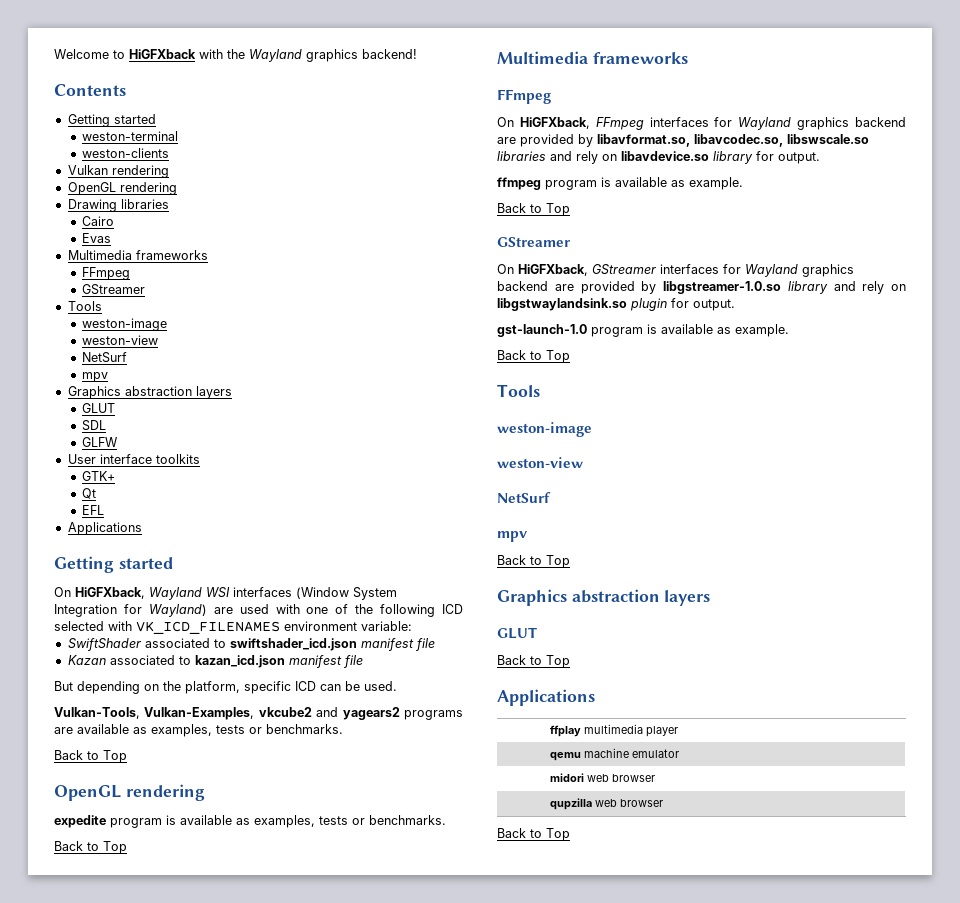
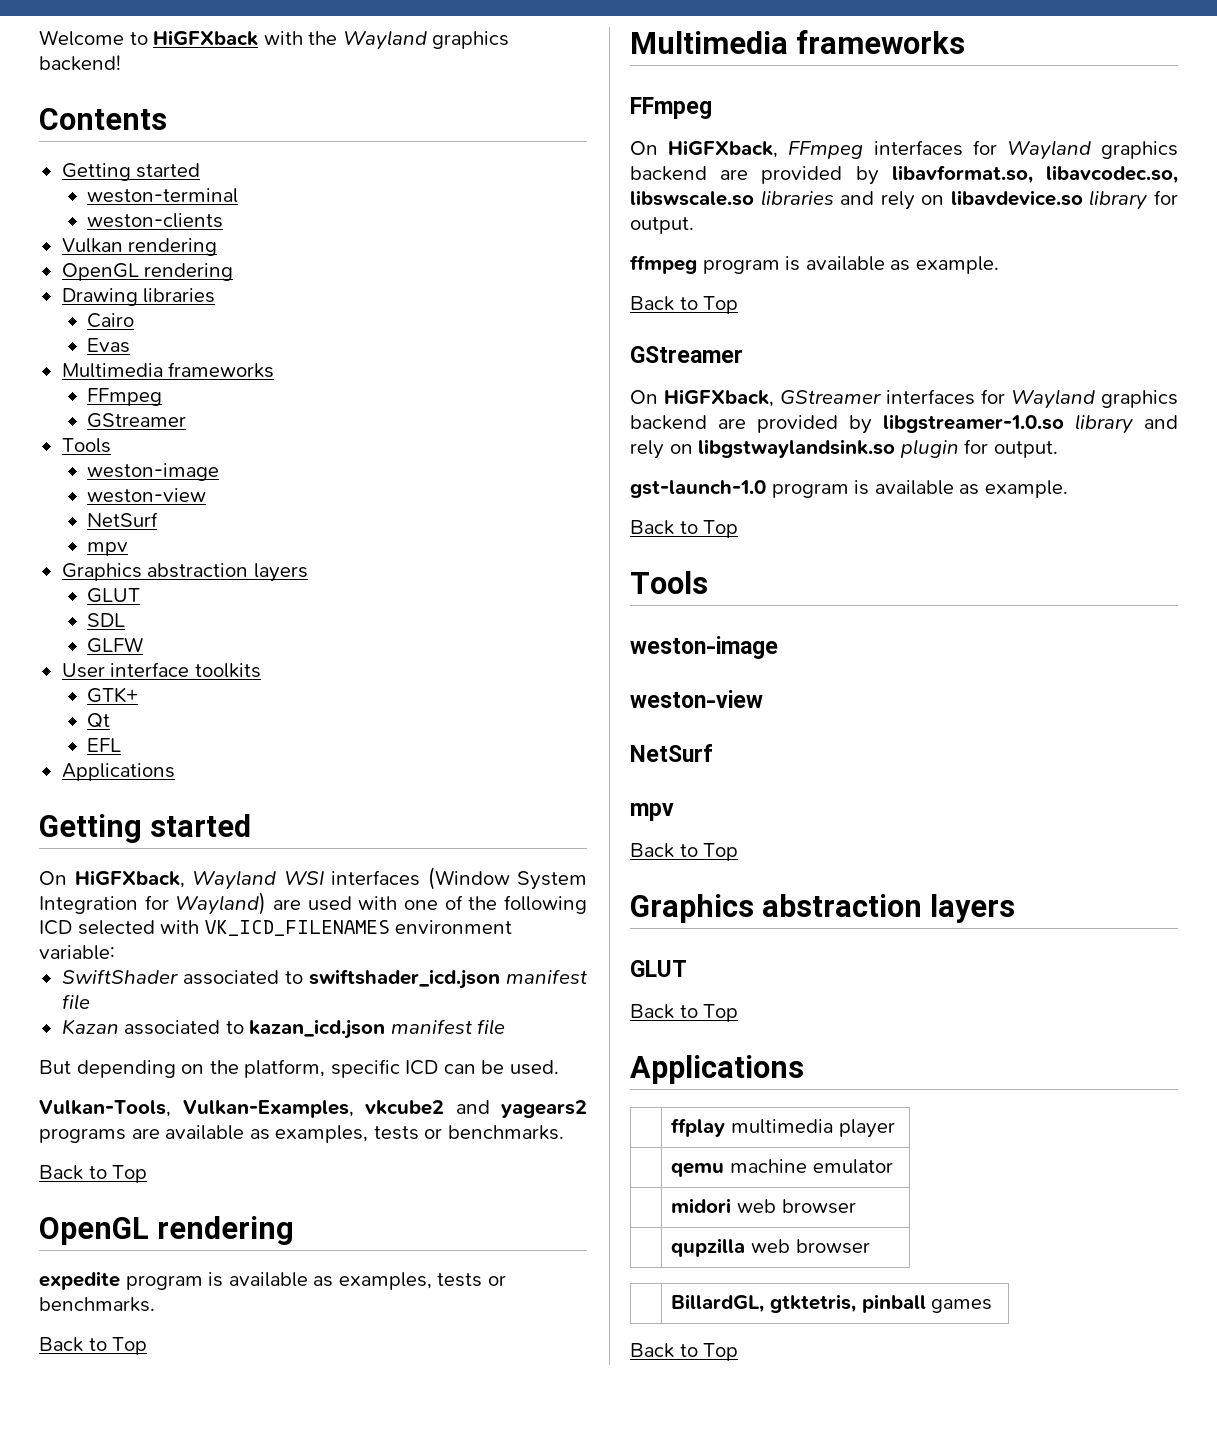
(664, 803) none -> [671,1294,993,1313] // | BillardGL, gtktetris, pinball games

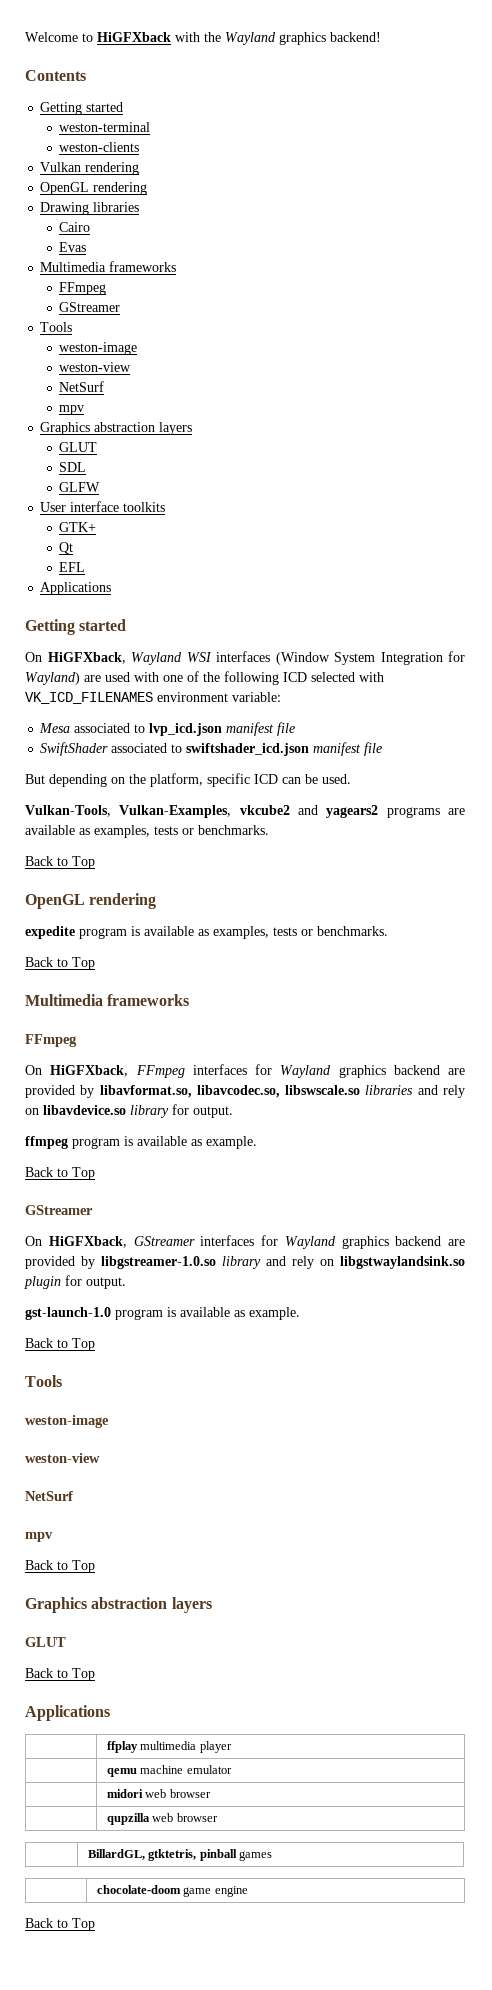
(115, 952) none -> [39,722,296,736] // Mesa associated to lvp_icd.json manifest file
[61,1019,506,1039] // Kazan associated to kazan_icd.json manifest file -> (383, 749) none
(993, 1306) none -> [96,1885,248,1897] // | chocolate-doom game engine

